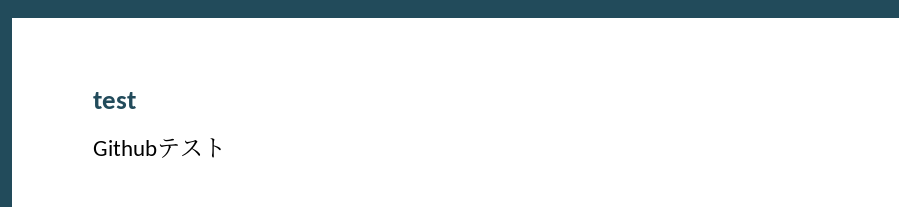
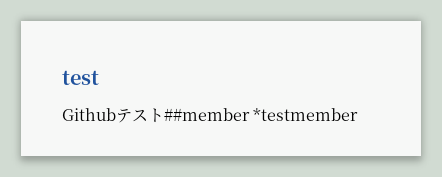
(226, 148) none -> [164,108,359,121] ##member *testmember

